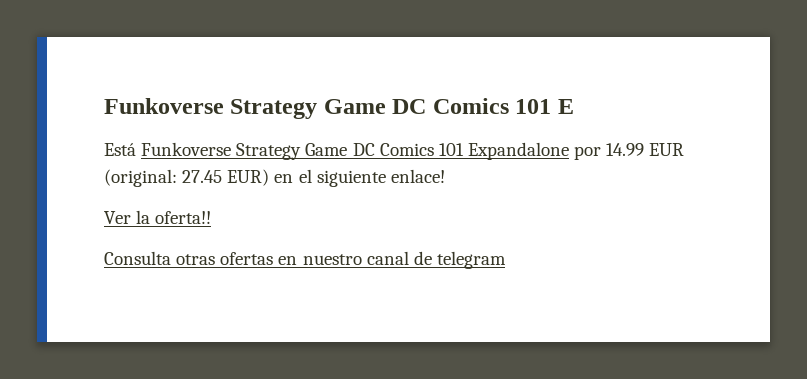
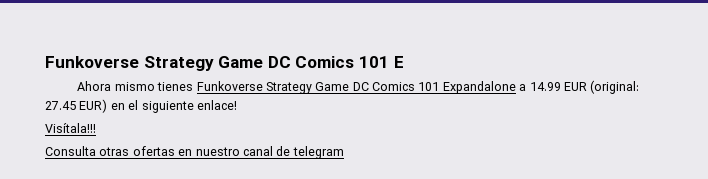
[104,143,136,156] Está -> [77,81,194,91] Ahora mismo tienes
[574,146,602,160] por -> [519,84,527,91] a
[104,210,212,224] Ver la oferta!! -> [45,123,96,133] Visítala!!!

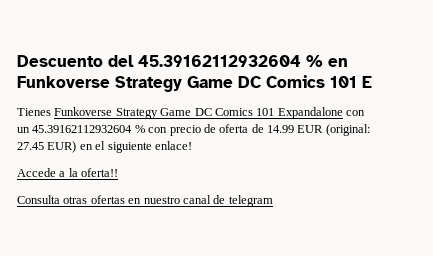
(45, 62) none -> [17,55,348,67] Descuento del 45.39162112932604 % en
[77,81,194,91] Ahora mismo tienes -> [17,108,51,116] Tienes
[519,84,527,91] a -> [346,110,365,116] [17,124,264,136] con un 45.39162112932604 % con precio de oferta de
[45,123,96,133] Visítala!!! -> [17,168,119,177] Accede a la oferta!!

